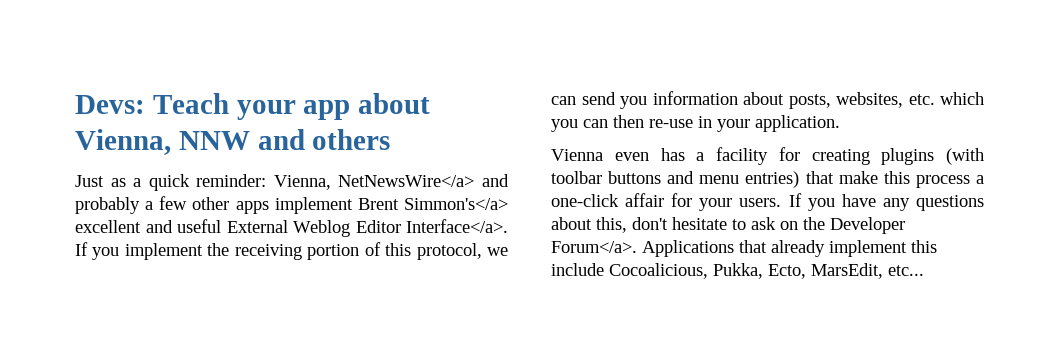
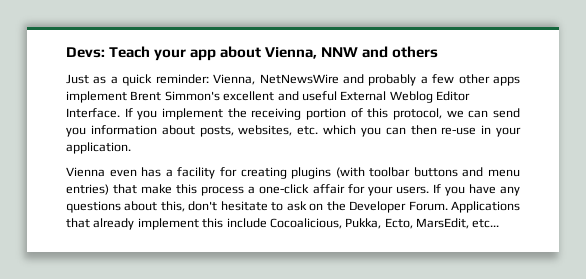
[338,175,475,187] NetNewsWire</a> -> [259,74,339,84] NetNewsWire
[404,198,508,210] Simmon's</a> -> [164,91,220,101] Simmon's
[406,219,508,233] Interface</a>. -> [66,108,120,118] Interface.
[551,241,637,253] Forum</a>. -> [408,201,448,211] Forum.

